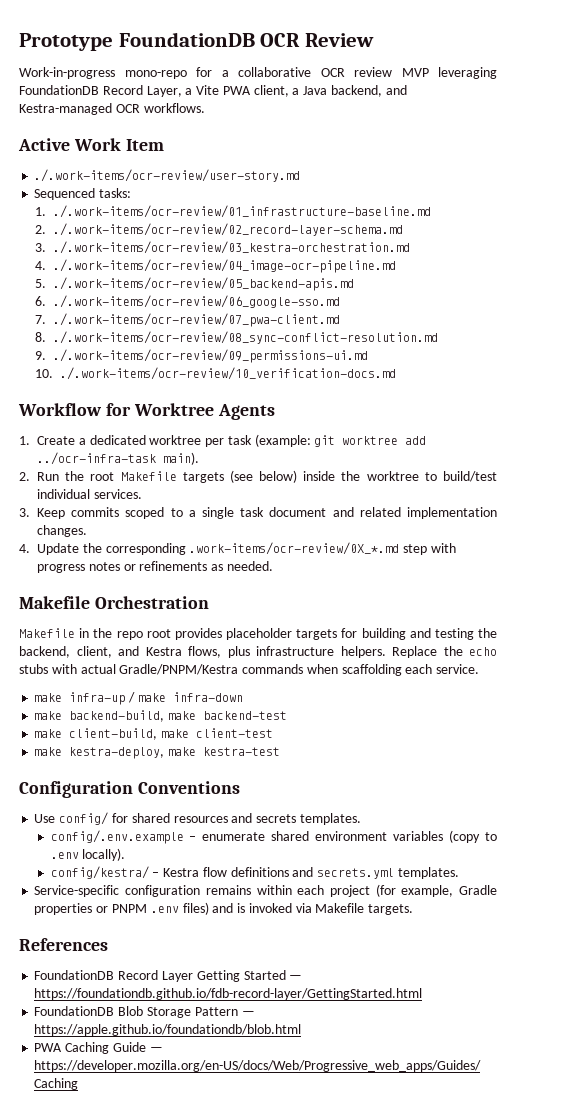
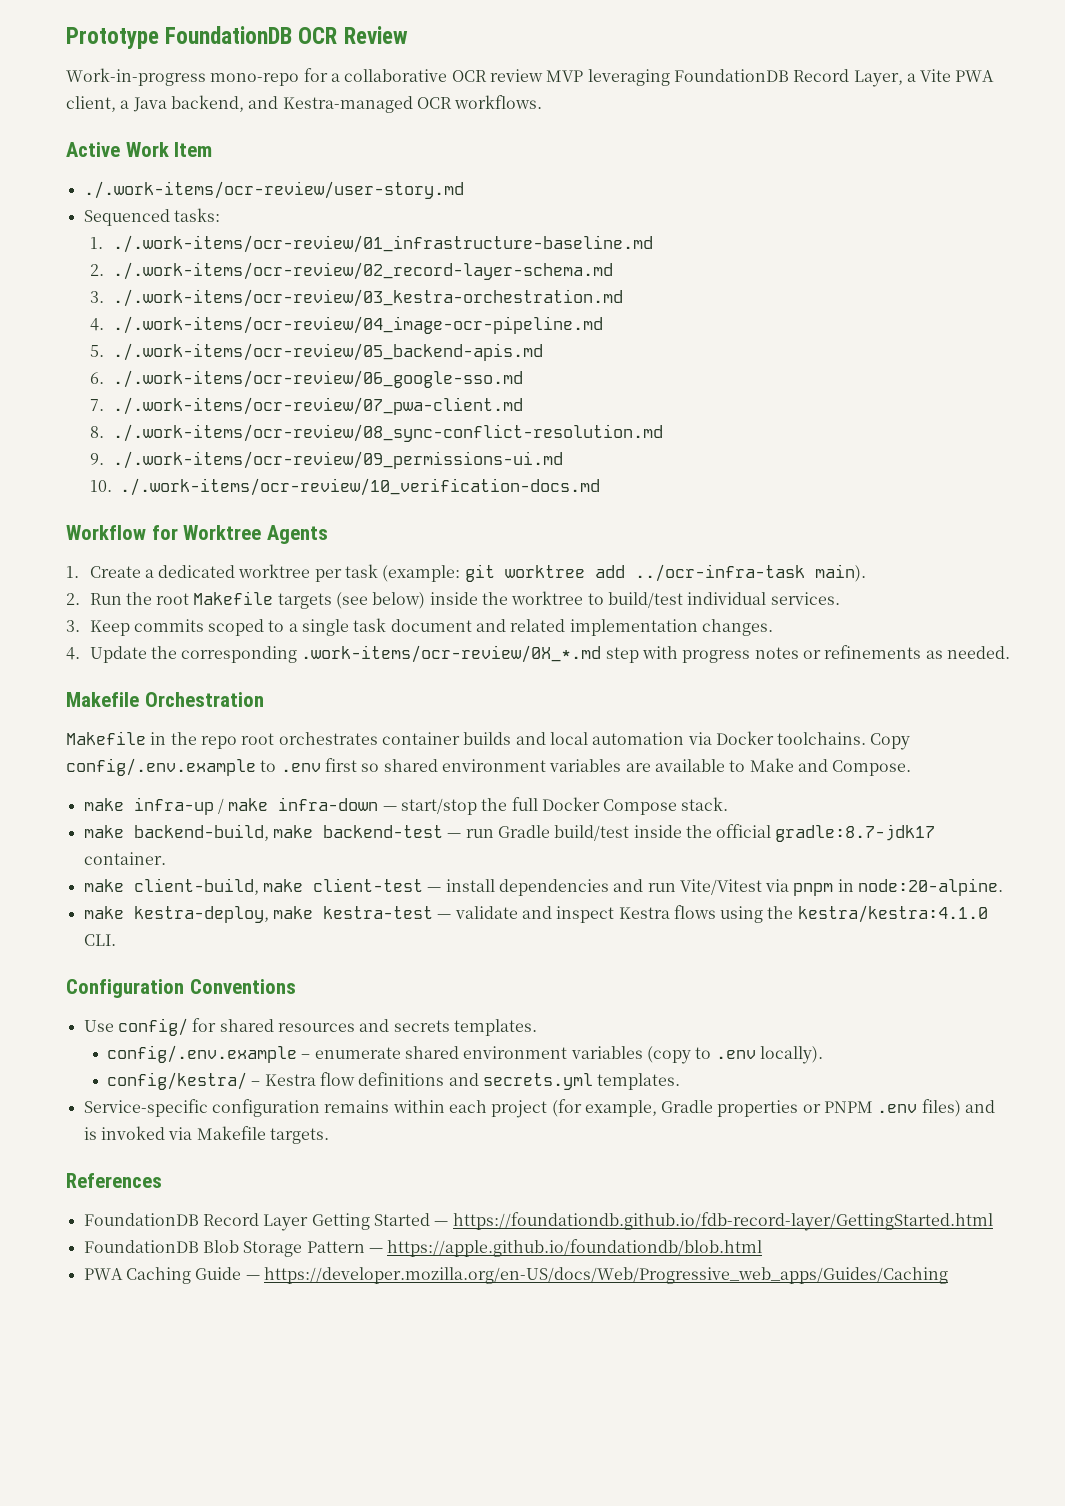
[174,628,498,640] [19,646,497,658] [19,664,480,676] provides placeholder targets for building and testing the backend, client, and Kestra flows, plus infrastructure helpers. Replace the echo stubs with actual Gradle/PNPM/Kestra commands when scaffolding each service. -> [278,731,911,750] [66,758,912,776] orchestrates container builds and local automation via Docker toolchains. Copy config/.env.example to .env first so shared environment variables are available to Make and Compose.
[34,710,288,722] [34,728,274,740] [34,747,281,759] // make backend-build, make backend-test // make client-build, make client-test // make kestra-deploy, make kestra-test -> [382,797,729,815] [83,824,936,842] [83,852,166,865] [83,878,1004,896] [83,905,988,923] [83,934,116,946] — start/stop the full Docker Compose stack. // make backend-build, make backend-test — run Gradle build/test inside the official gradle:8.7-jdk17 container. // make client-build, make client-test — install dependencies and run Vite/Vitest via pnpm in node:20-alpine. // make kestra-deploy, make kestra-test — validate and inspect Kestra flows using the kestra/kestra:4.1.0 CLI.

